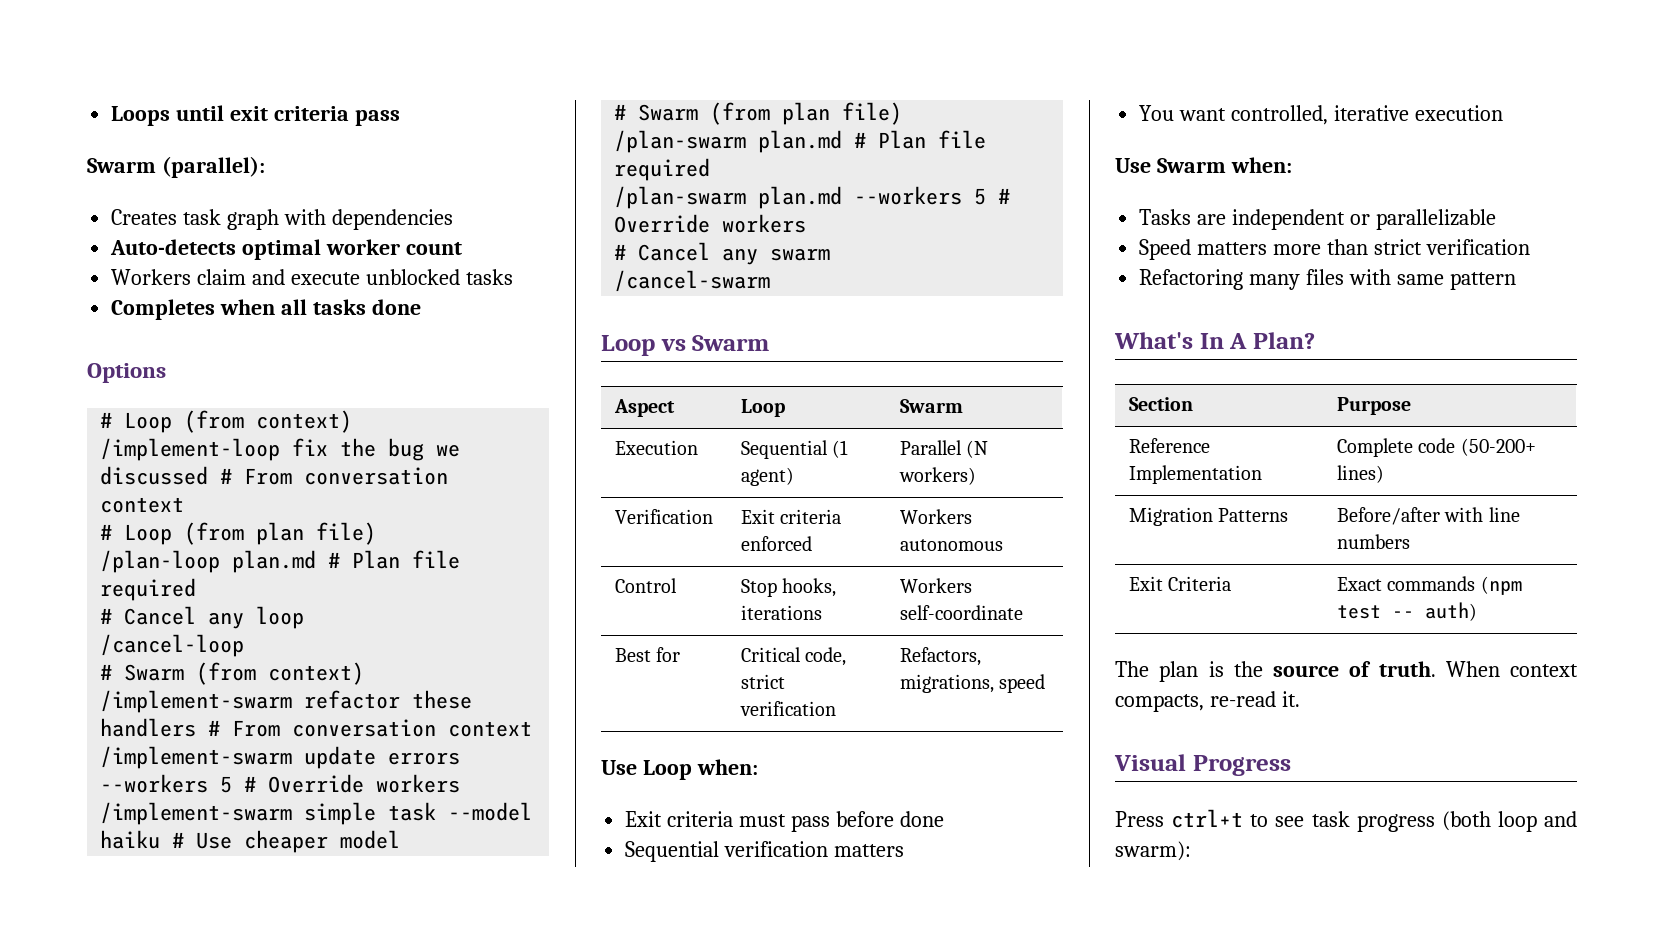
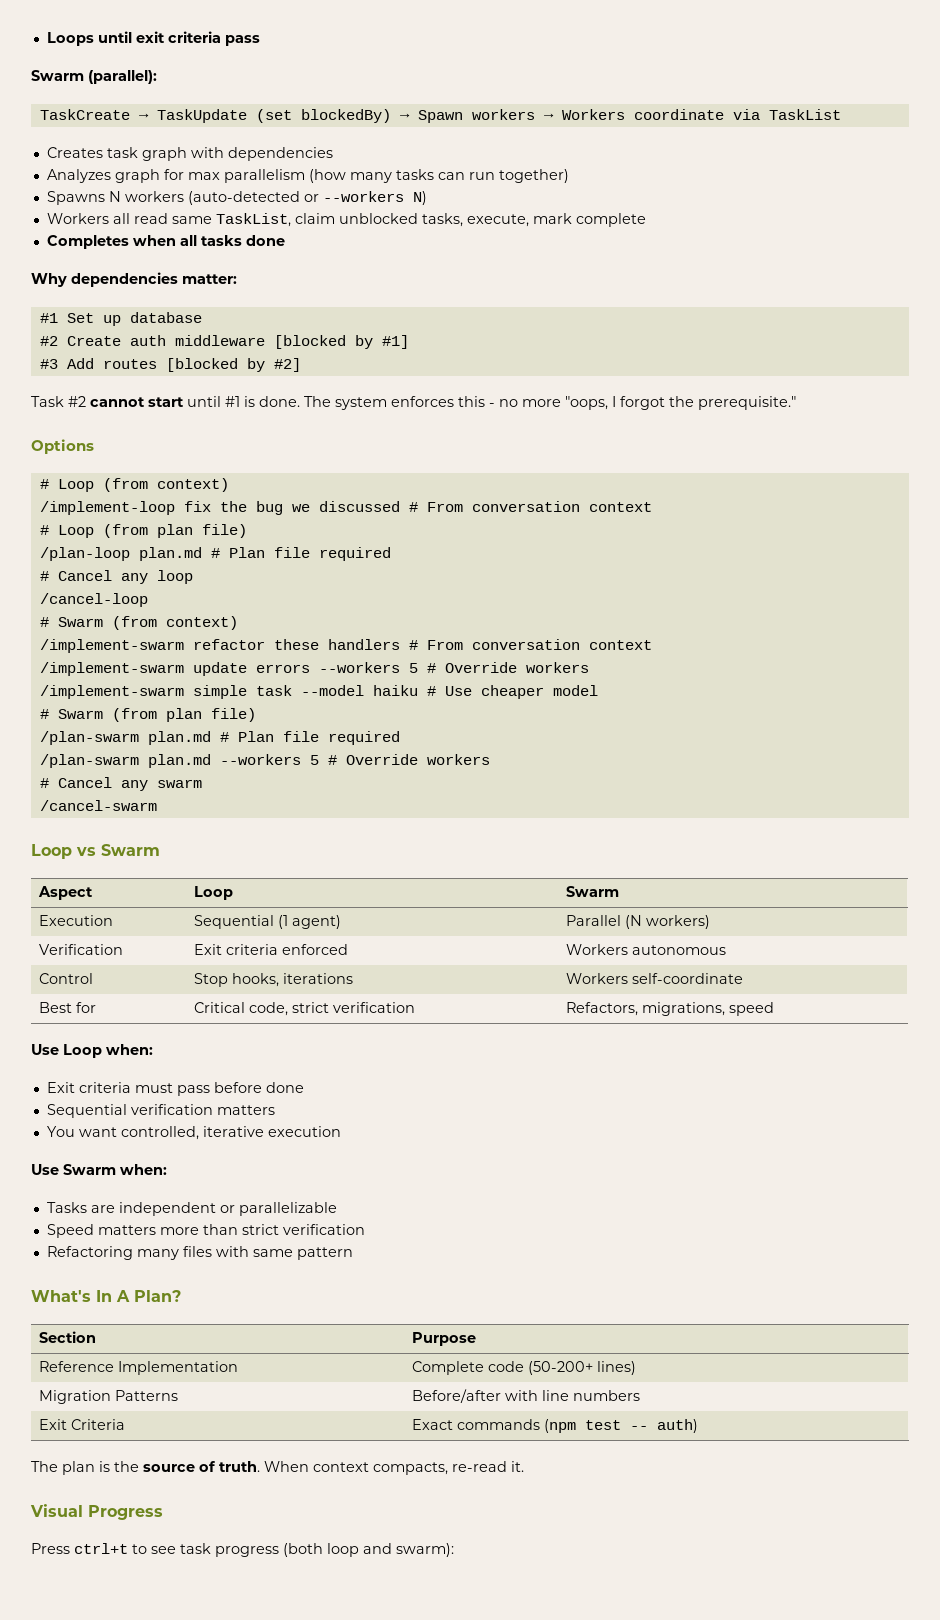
(265, 167) none -> [39,109,841,123] // TaskCreate → TaskUpdate (set blockedBy) → Spawn workers → Workers coordinate via TaskList
[110,239,463,260] [111,269,513,285] Auto-detects optimal worker count // Workers claim and execute unblocked tasks -> [46,169,569,183] [46,191,427,205] [46,213,646,227] Analyzes graph for max parallelism (how many tasks can run together) // Spawns N workers (auto-detected or --workers N) // Workers all read same TaskList, claim unblocked tasks, execute, mark complete
(421, 307) none -> [31,272,237,287] [39,312,202,326] [39,335,409,349] [39,358,301,372] [31,396,796,410] // Why dependencies matter: // #1 Set up database // #2 Create auth middleware [blocked by #1] // #3 Add routes [blocked by #2] // Task #2 cannot start until #1 is done. The system enforces this - no more "oops, I forgot the prerequisite."

